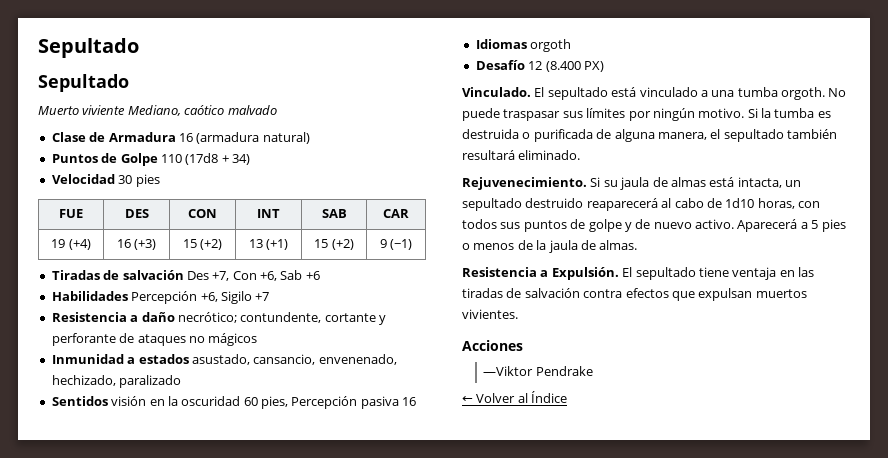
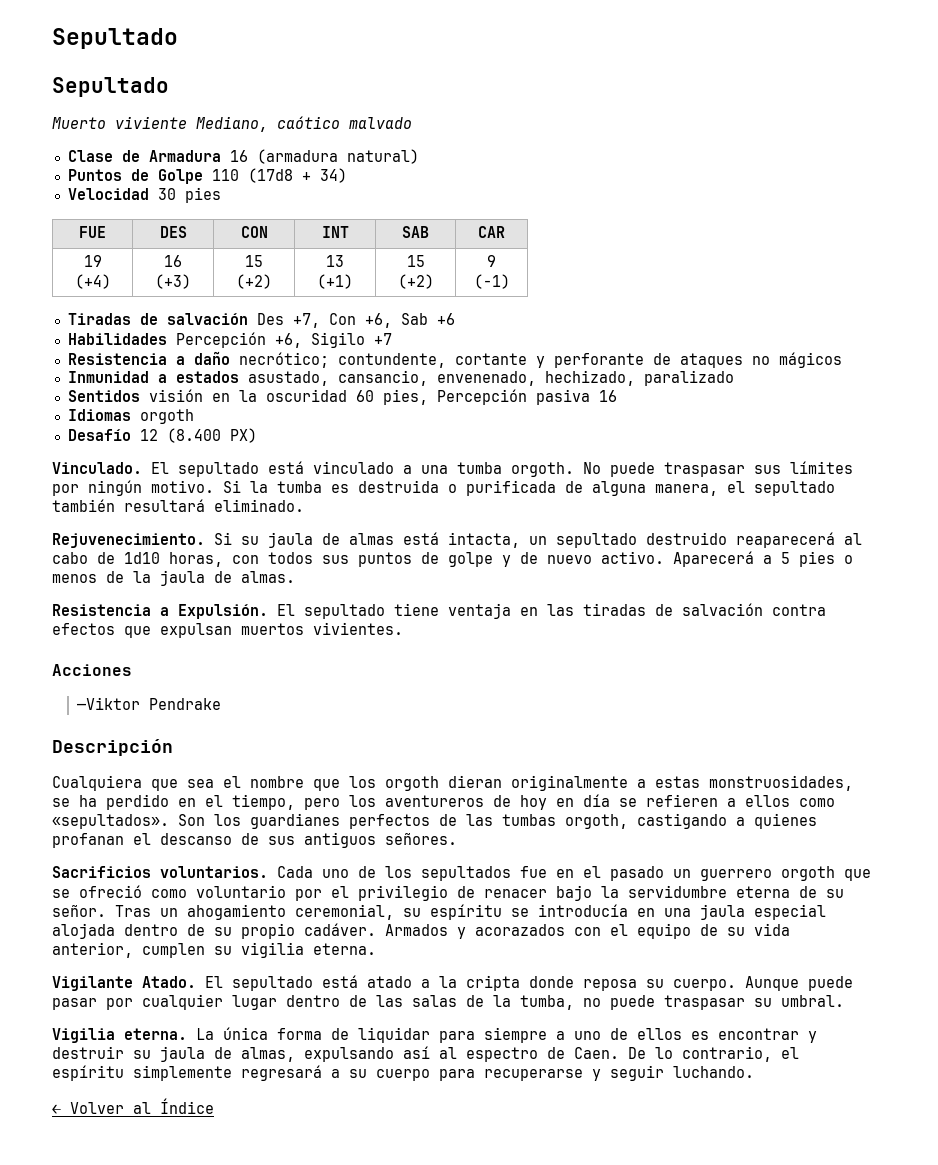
(593, 371) none -> [52,739,173,756] [52,775,853,791] [52,794,835,810] [52,813,817,829] [52,832,457,848] [52,866,871,881] [52,885,844,901] [52,904,826,920] [52,923,790,939] [52,942,376,958] [52,975,853,991] [52,994,844,1010] [52,1027,817,1043] [52,1046,799,1062] [52,1065,754,1081] // Descripción // Cualquiera que sea el nombre que los orgoth dieran originalmente a estas monstruosidades, se ha perdido en el tiempo, pero los aventureros de hoy en día se refieren a ellos como «sepultados». Son los guardianes perfectos de las tumbas orgoth, castigando a quienes profanan el descanso de sus antiguos señores. // Sacrificios voluntarios. Cada uno de los sepultados fue en el pasado un guerrero orgoth que se ofreció como voluntario por el privilegio de renacer bajo la servidumbre eterna de su señor. Tras un ahogamiento ceremonial, su espíritu se introducía en una jaula especial alojada dentro de su propio cadáver. Armados y acorazados con el equipo de su vida anterior, cumplen su vigilia eterna. // Vigilante Atado. El sepultado está atado a la cripta donde reposa su cuerpo. Aunque puede pasar por cualquier lugar dentro de las salas de la tumba, no puede traspasar su umbral. // Vigilia eterna. La única forma de liquidar para siempre a uno de ellos es encontrar y destruir su jaula de almas, expulsando así al espectro de Caen. De lo contrario, el espíritu simplemente regresará a su cuerpo para recuperarse y seguir luchando.

